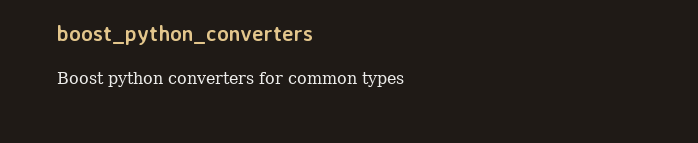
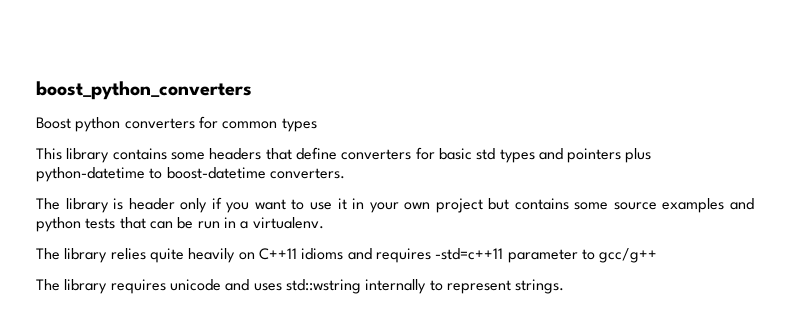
(404, 79) none -> [36,147,652,163] [36,167,345,182] [36,197,754,213] [36,217,324,232] [36,248,658,263] [36,279,565,294] // This library contains some headers that define converters for basic std types and pointers plus python-datetime to boost-datetime converters. // The library is header only if you want to use it in your own project but contains some source examples and python tests that can be run in a virtualenv. // The library relies quite heavily on C++11 idioms and requires -std=c++11 parameter to gcc/g++ // The library requires unicode and uses std::wstring internally to represent strings.

